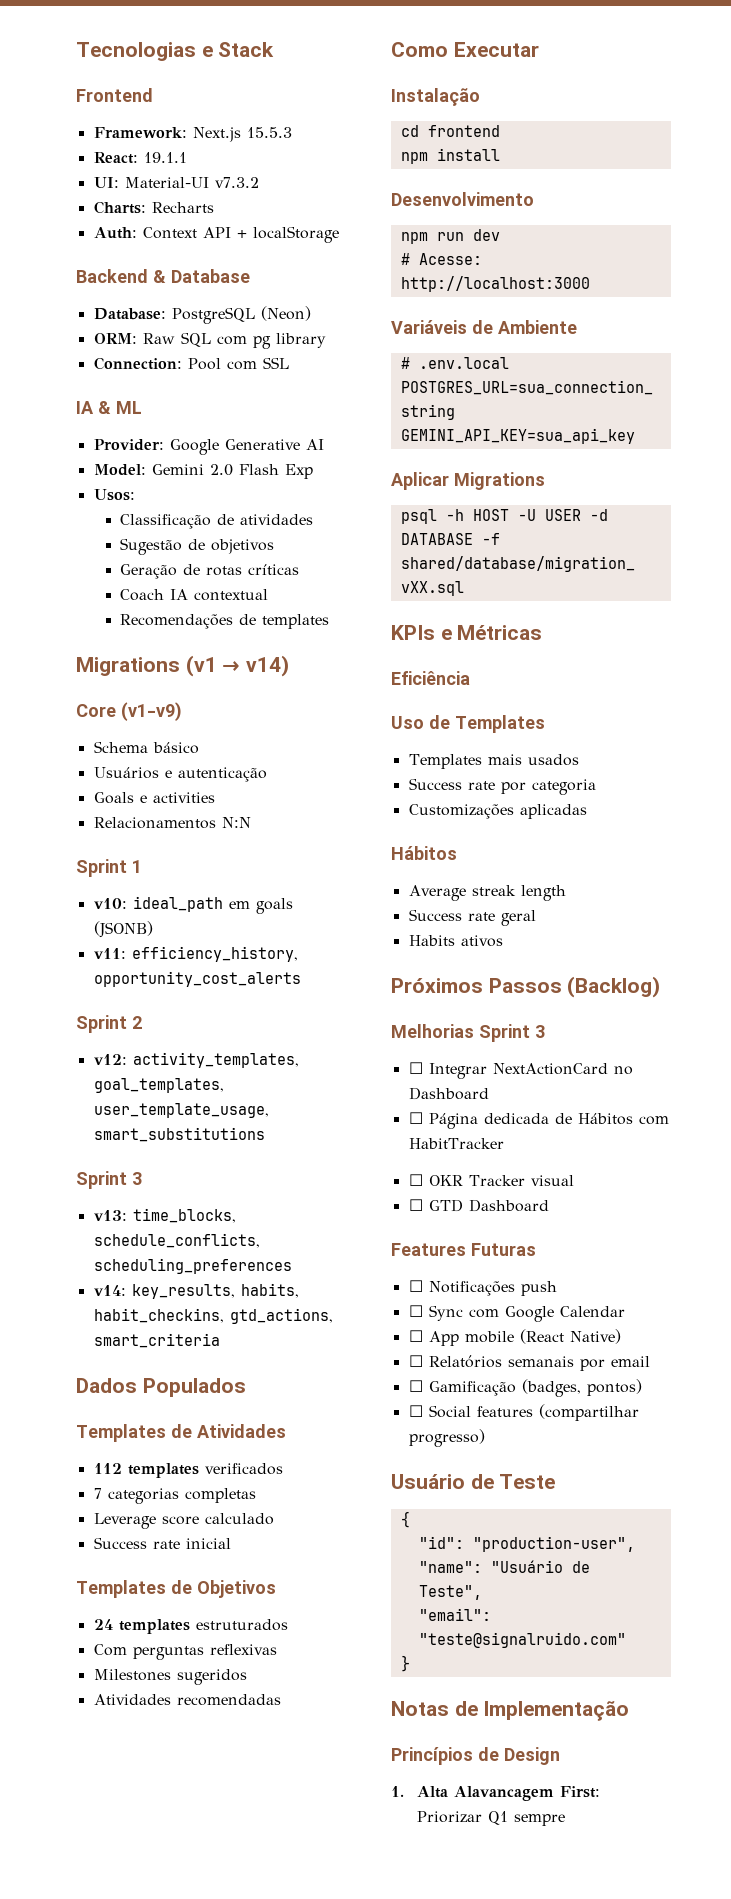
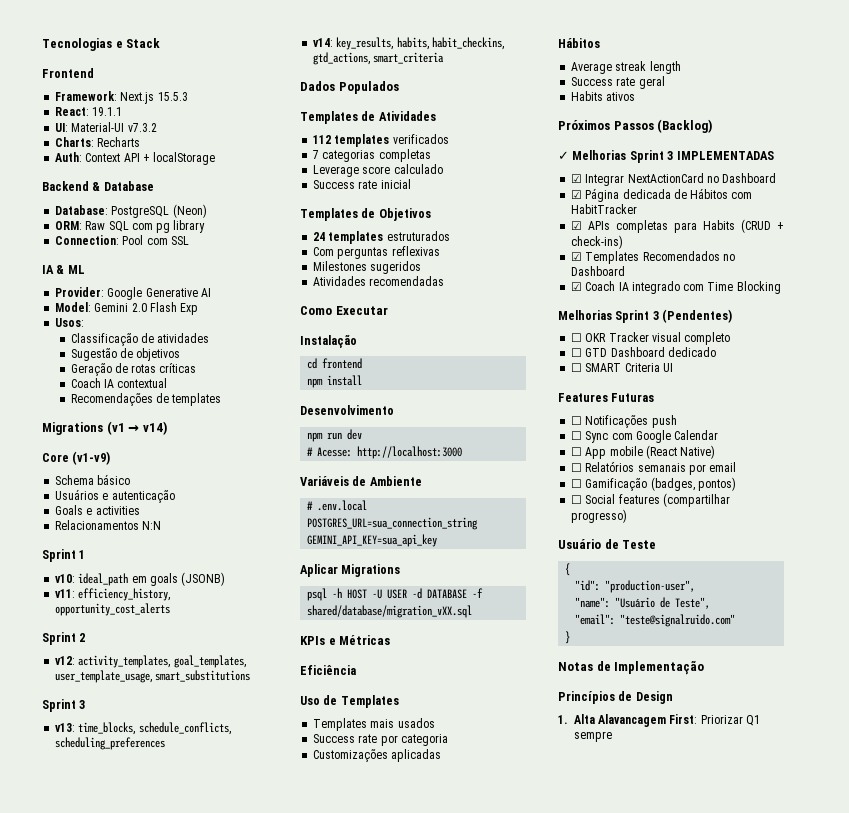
[391,1024,545,1042] [408,1062,423,1074] Melhorias Sprint 3 // ☐ -> [558,150,774,163] [571,174,583,183] ✓ Melhorias Sprint 3 IMPLEMENTADAS // ☑
[408,1112,423,1124] ☐ -> [571,190,583,199] ☑
(504, 1143) none -> [571,219,784,233] [571,235,624,249] [571,251,735,264] [571,266,626,276] [571,281,781,294] [558,309,733,323] // ☑ APIs completas para Habits (CRUD + check-ins) // ☑ Templates Recomendados no Dashboard // ☑ Coach IA integrado com Time Blocking // Melhorias Sprint 3 (Pendentes)
(574, 1180) none -> [684,332,731,345] completo
(549, 1205) none -> [667,347,716,357] [571,363,673,372] dedicado // ☐ SMART Criteria UI

